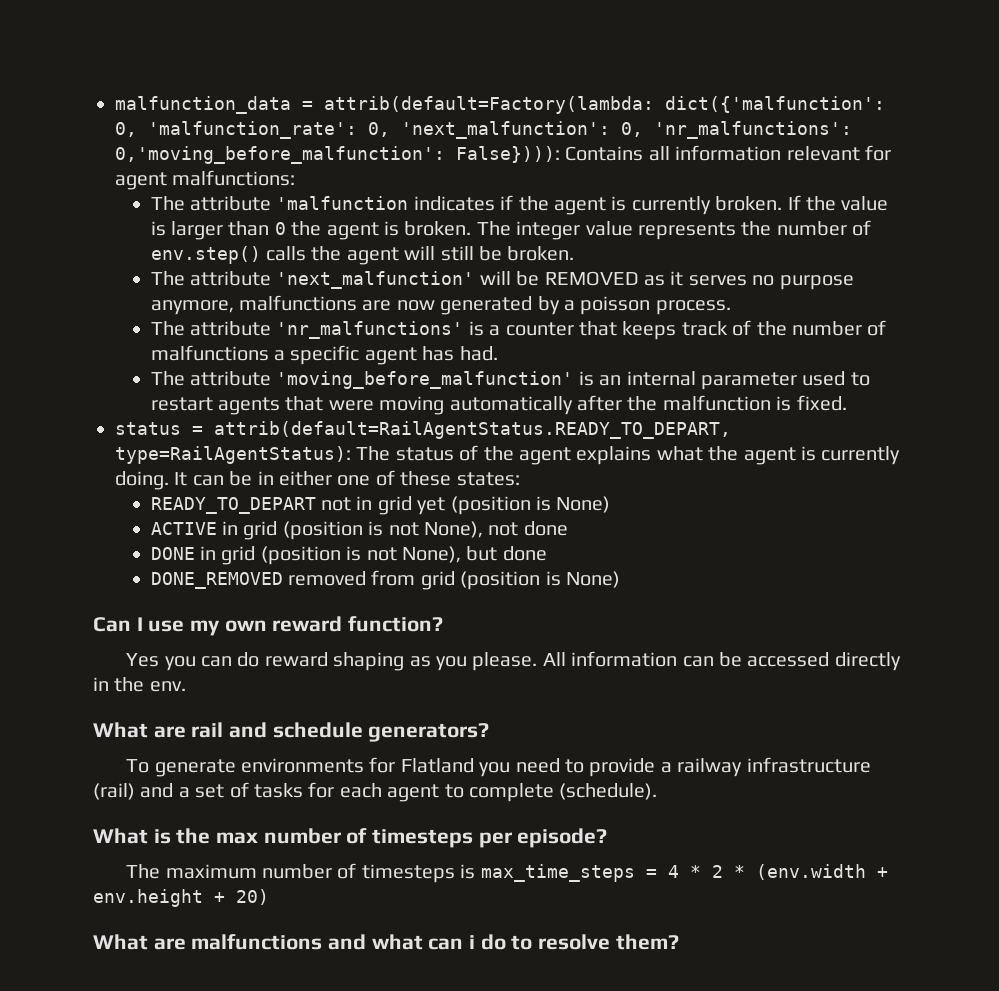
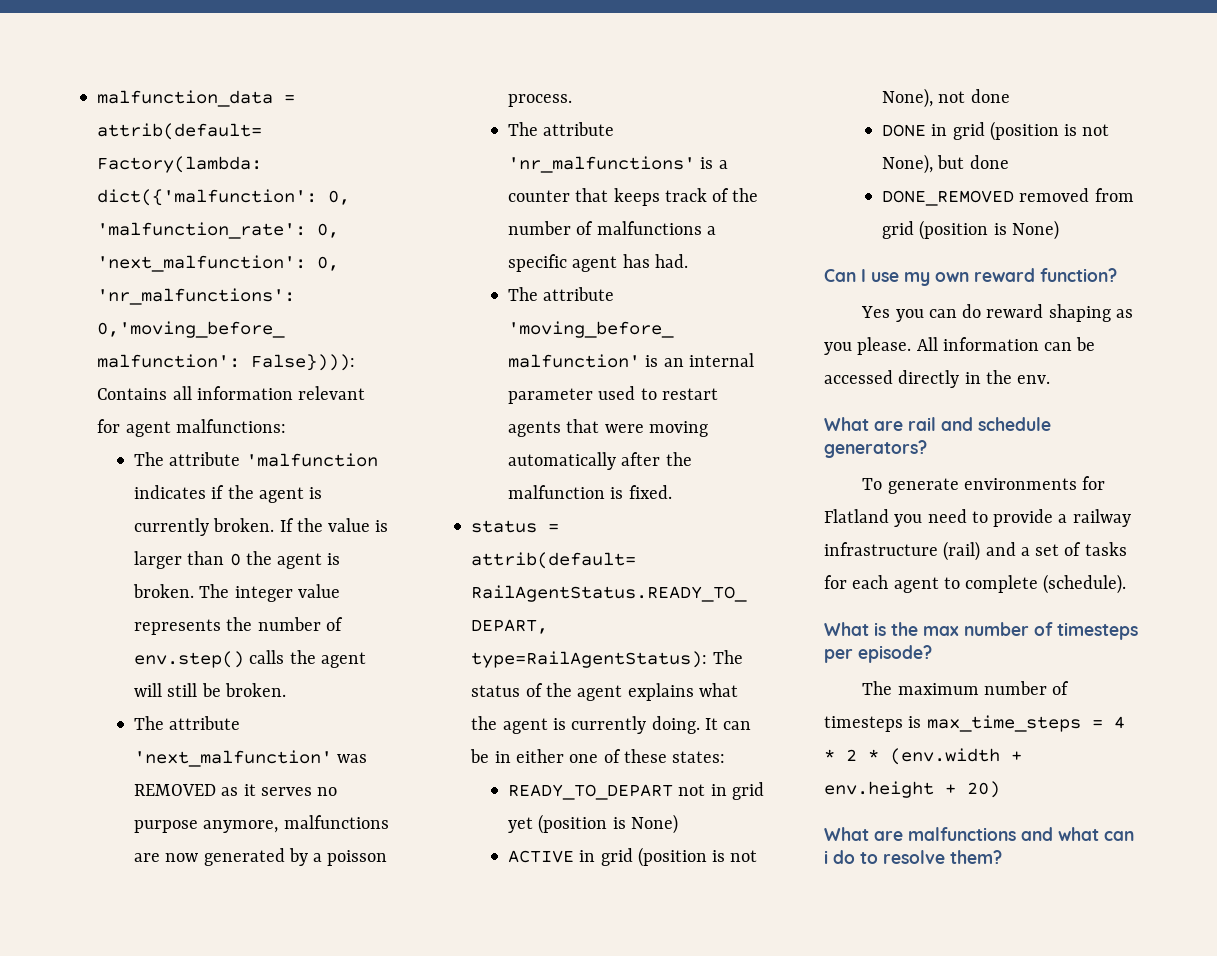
[479,271,540,286] will be -> [337,754,368,763] was

